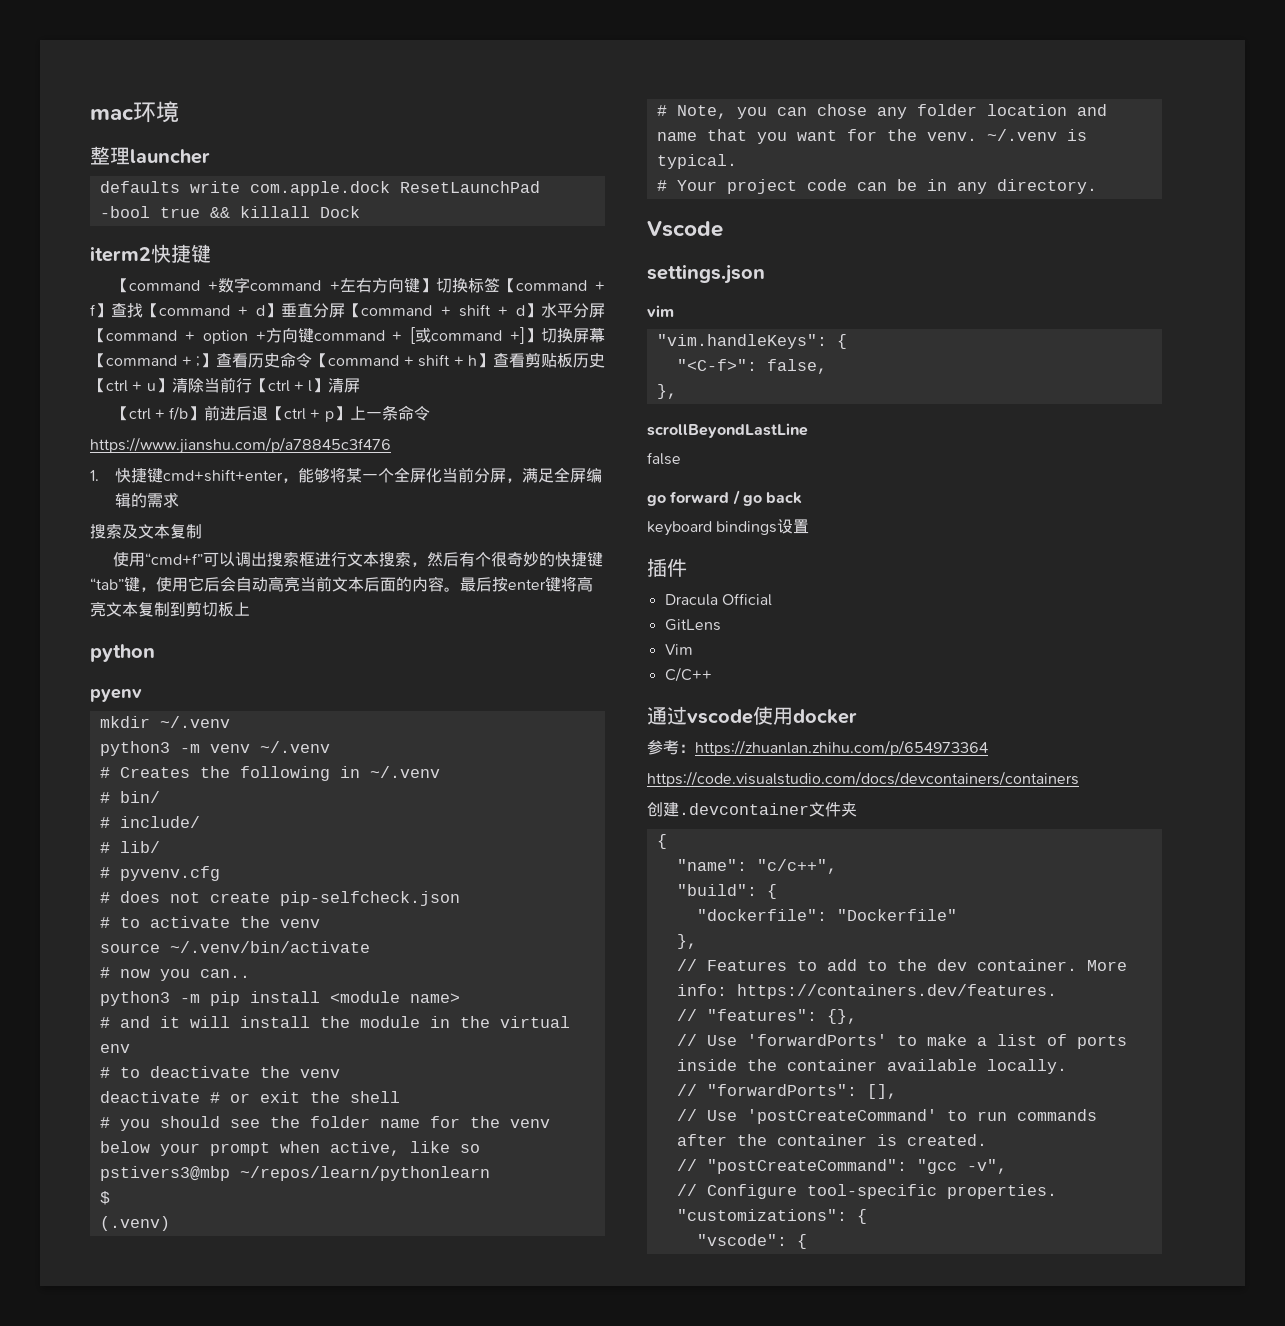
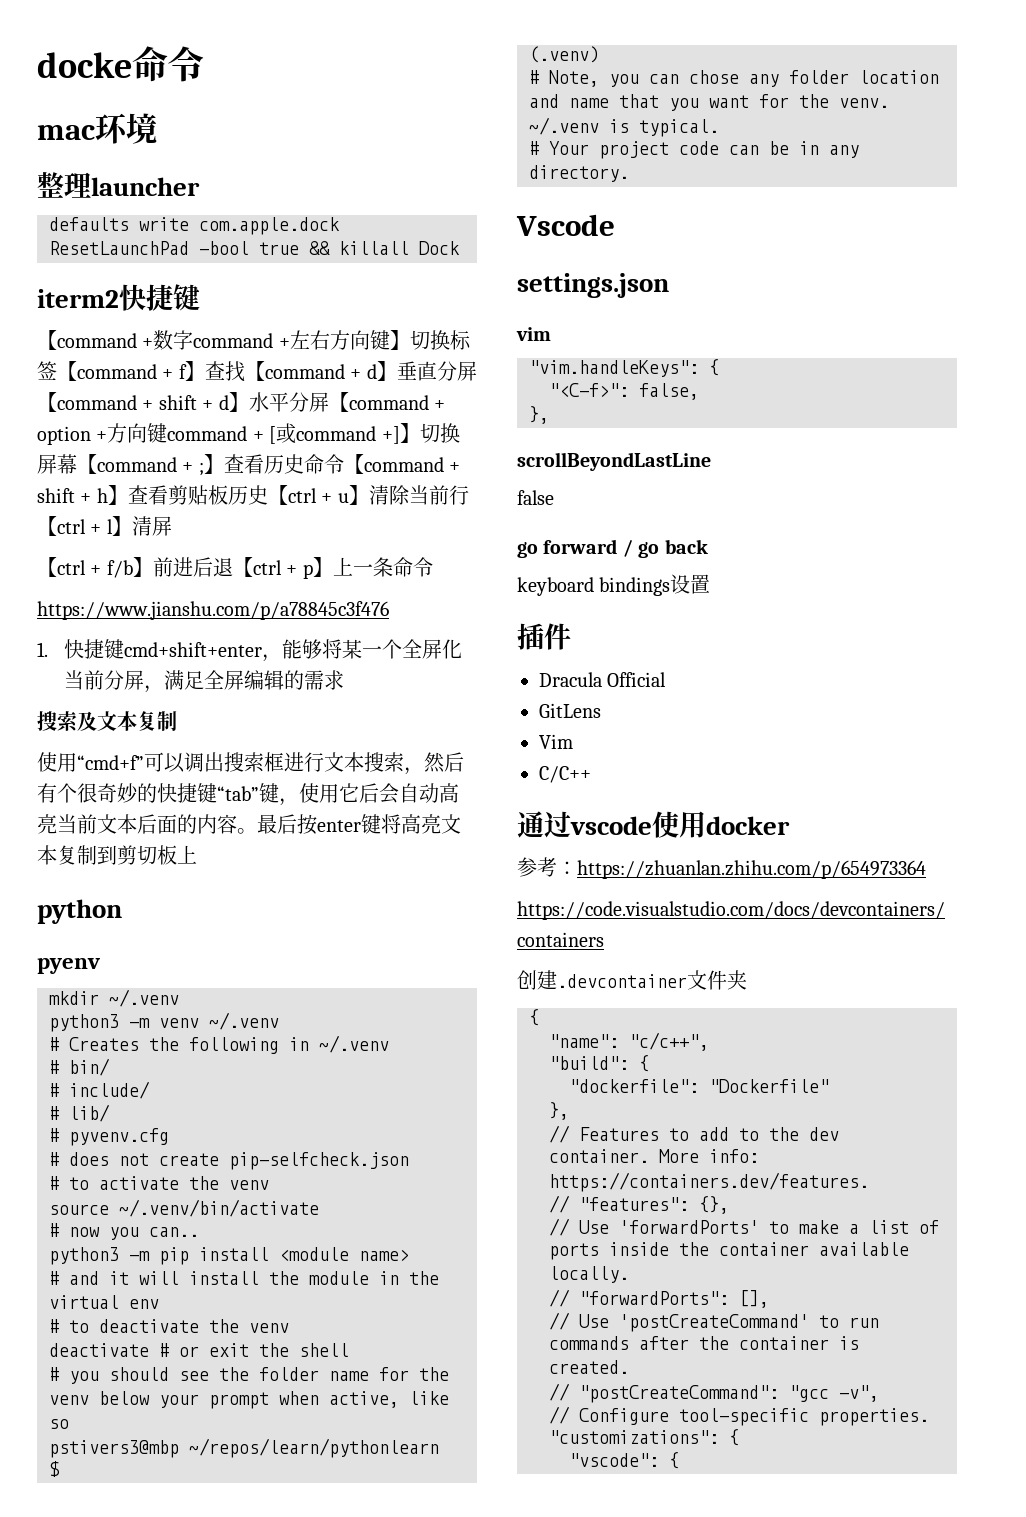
(90, 114) none -> [37,46,204,82] docke命令 //

